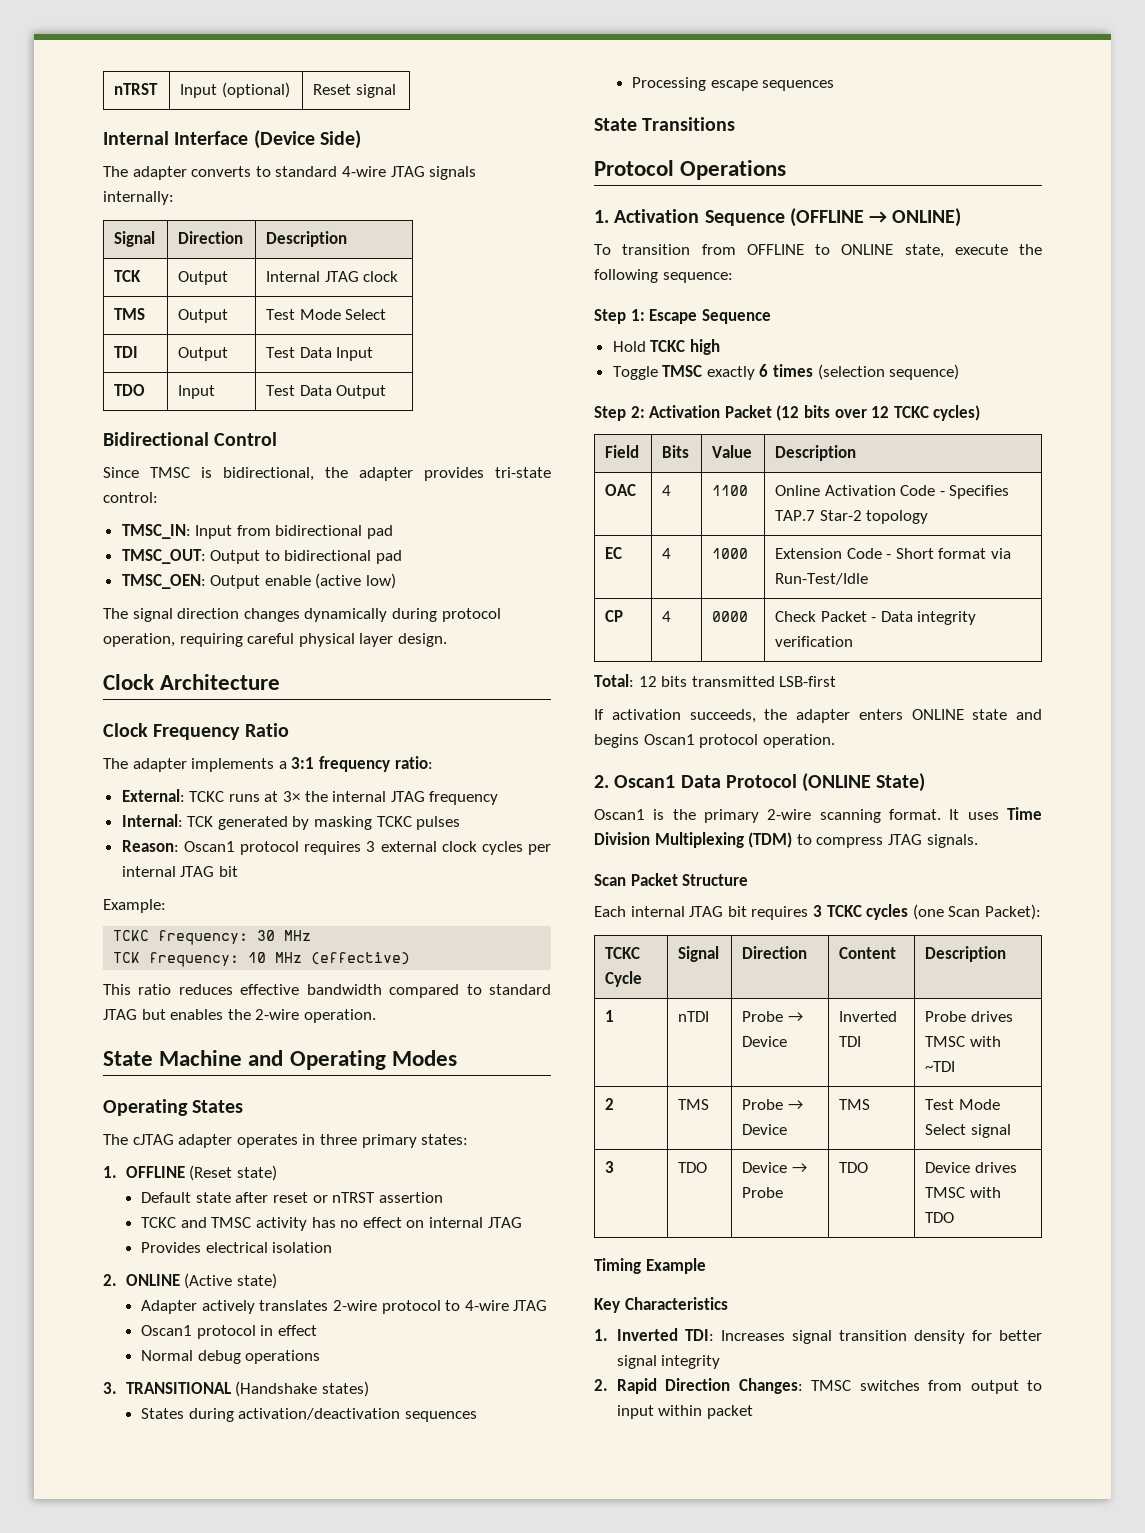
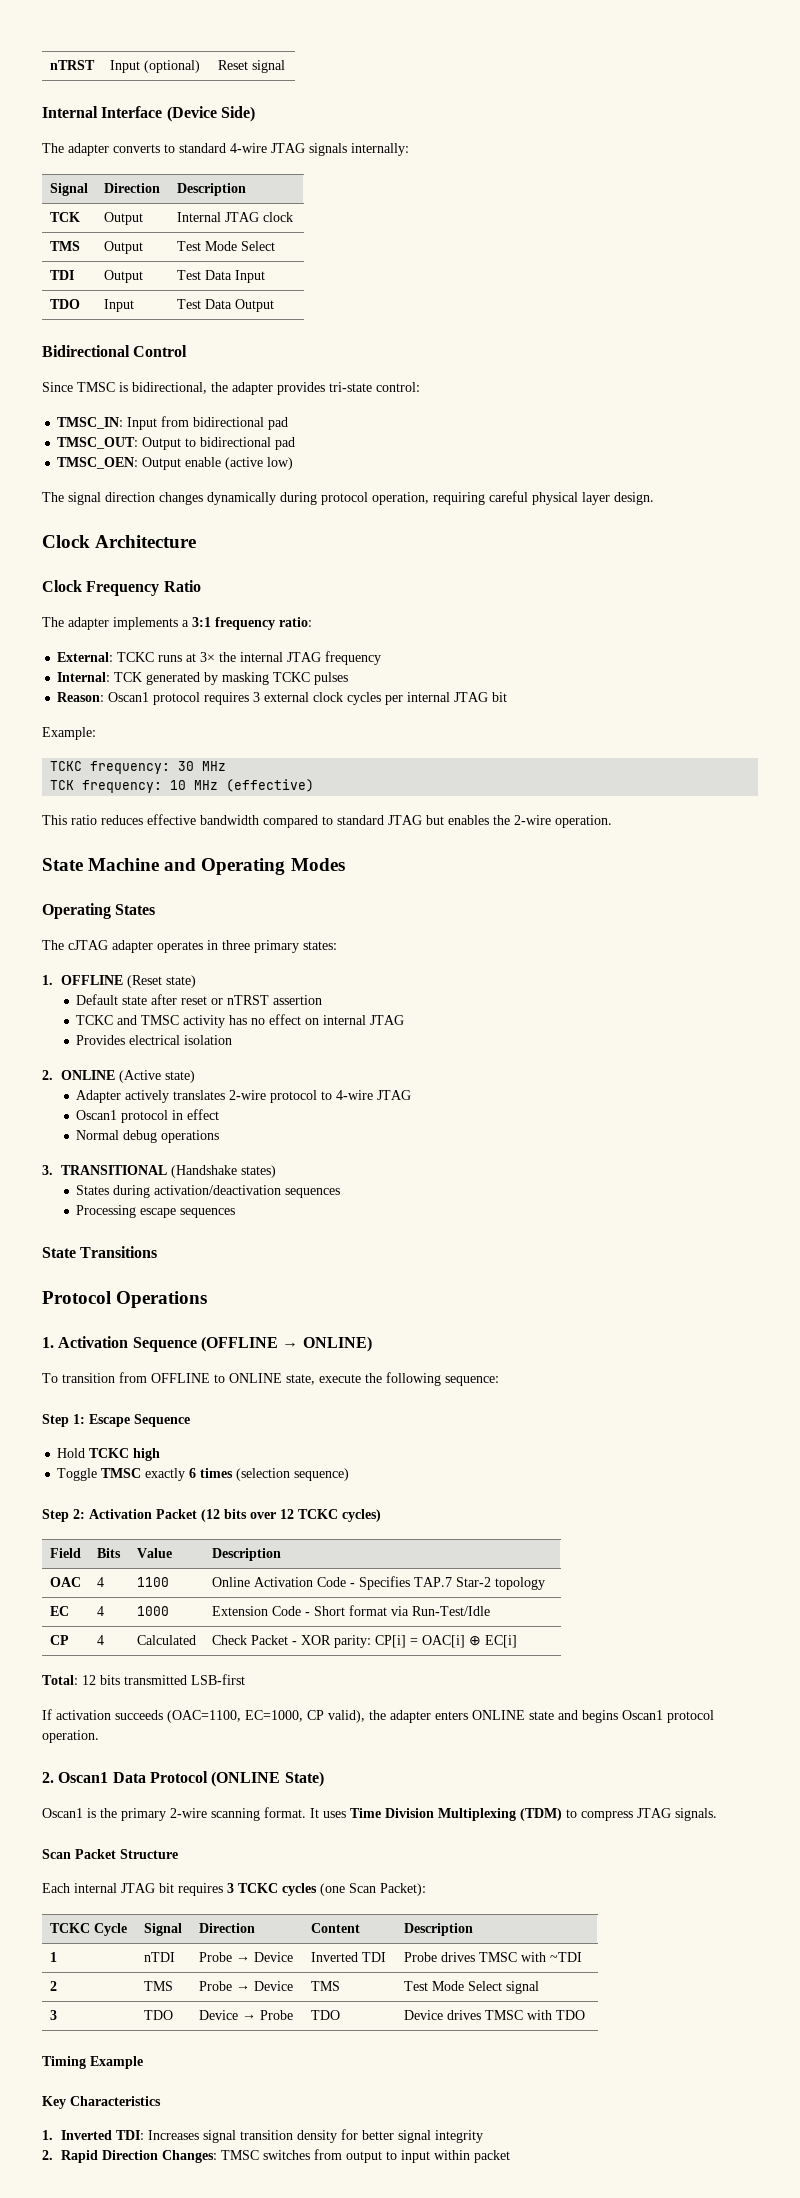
[712,611,749,622] 0000 -> [136,1635,196,1645] Calculated
[880,611,977,625] [775,636,854,647] Data integrity verification -> [300,1635,517,1648] XOR parity: CP[i] = OAC[i] ⊕ EC[i]
[689,709,756,723] succeeds, -> [115,1710,365,1723] succeeds (OAC=1100, EC=1000, CP valid),

